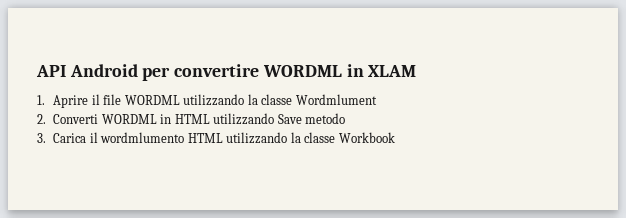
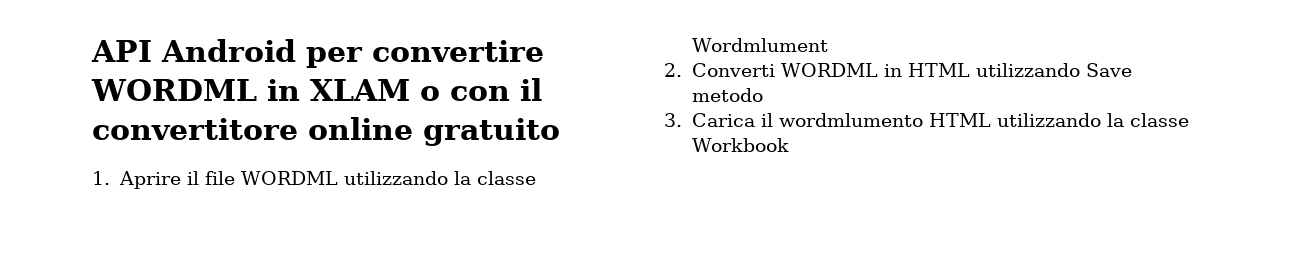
(417, 71) none -> [420,78,542,101] [92,117,560,146] o con il convertitore online gratuito

